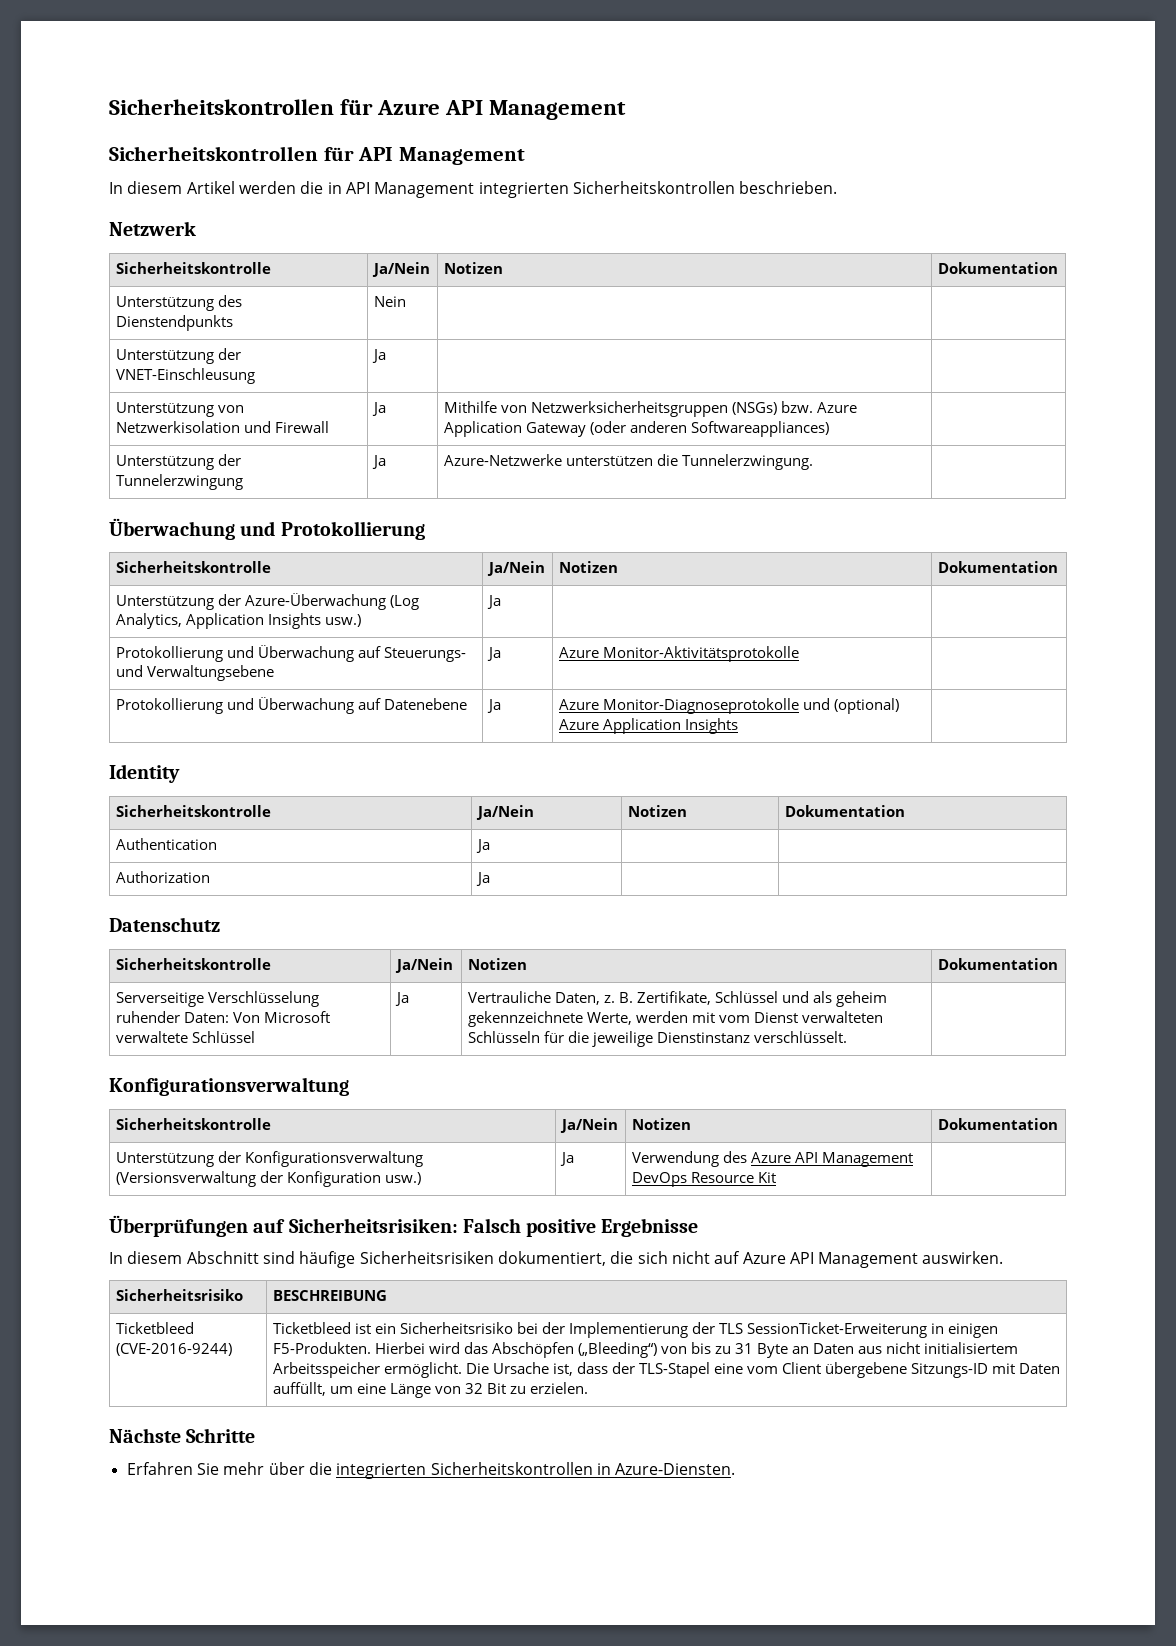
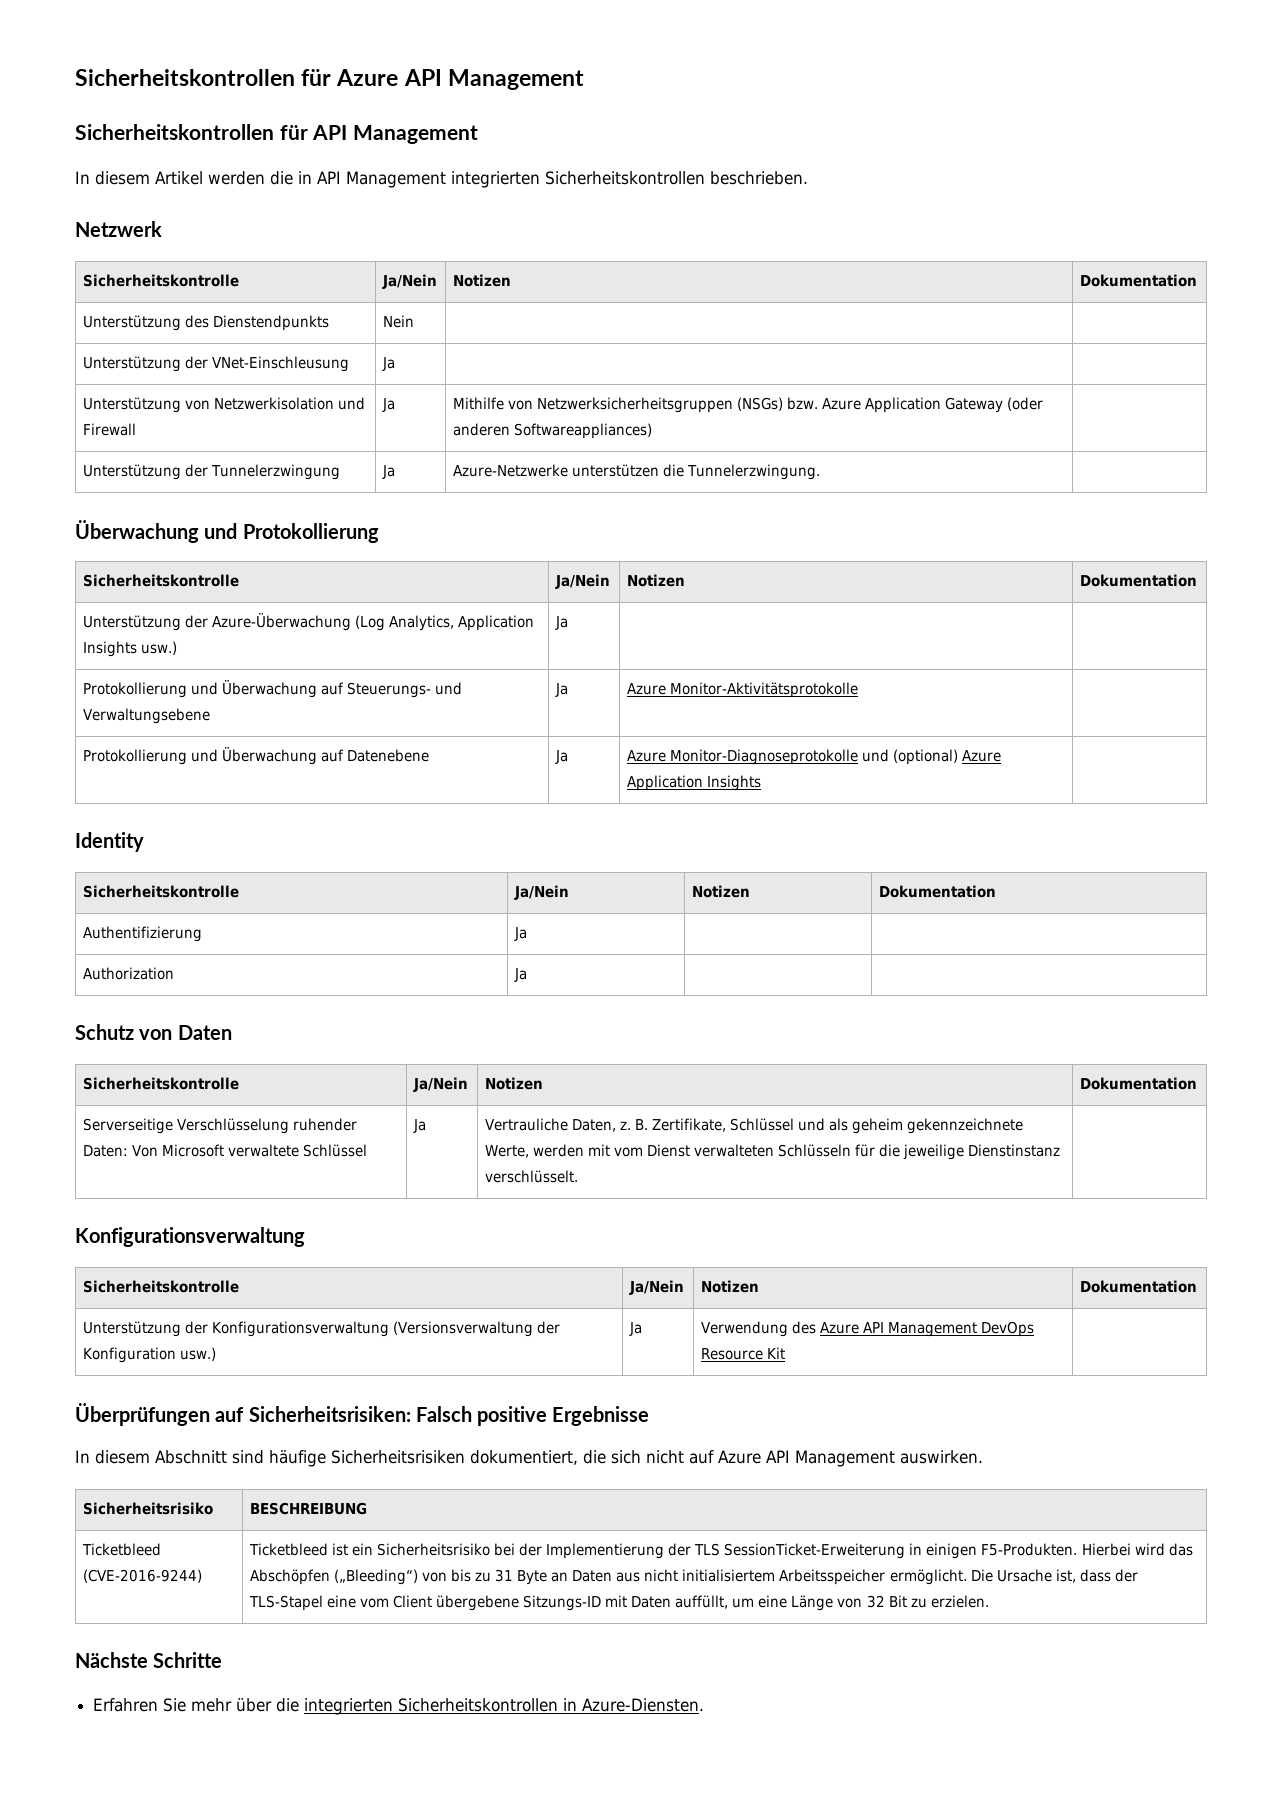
[115,368,255,384] VNET-Einschleusung -> [211,356,349,372] VNet-Einschleusung
[115,838,217,850] Authentication -> [82,926,202,942] Authentifizierung
[109,917,220,932] Datenschutz -> [75,1024,232,1040] Schutz von Daten

